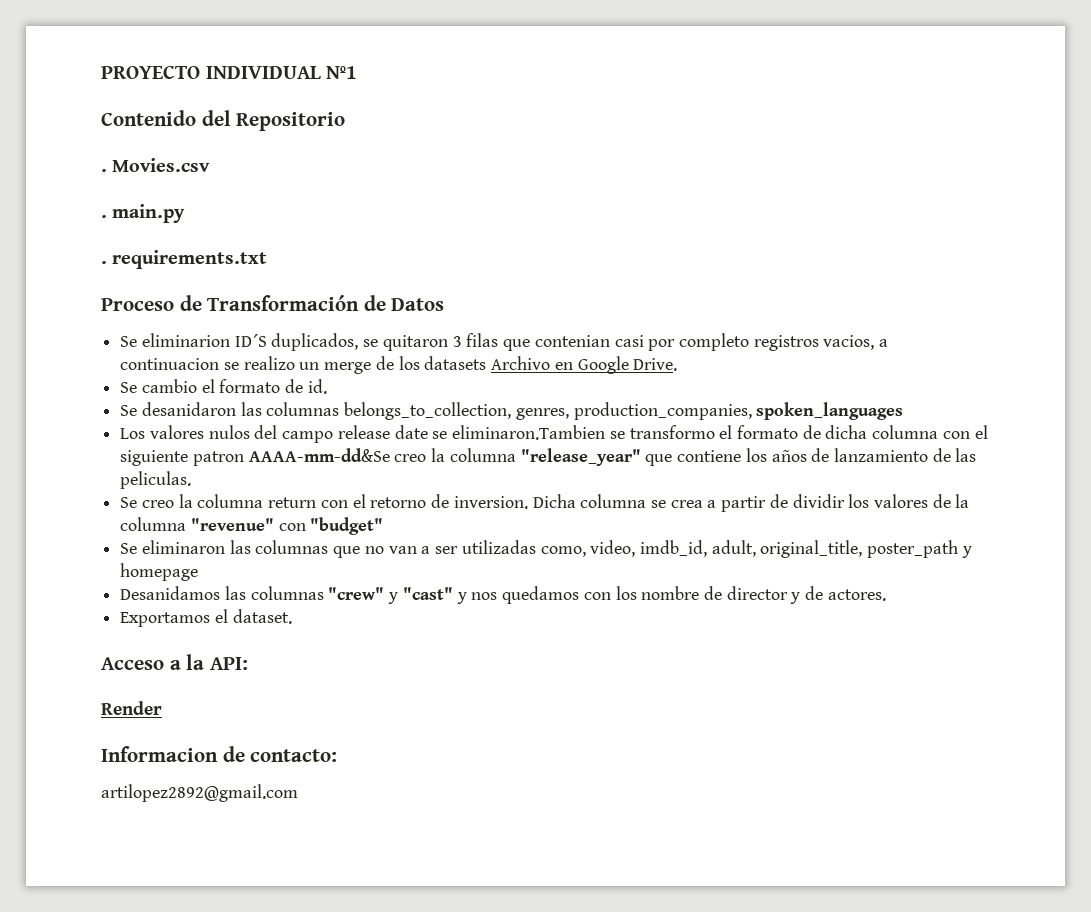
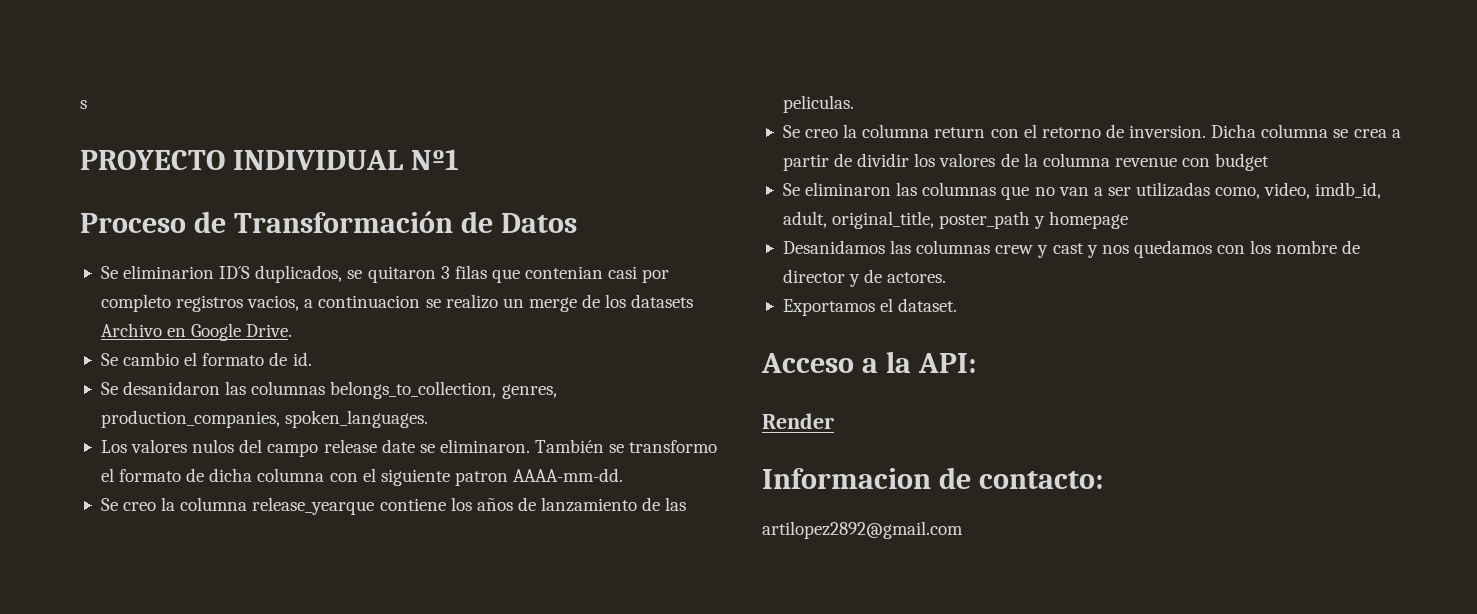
(101, 72) none -> [80,100,87,109] s //
[101,110,346,131] [101,158,211,172] [101,204,186,223] [101,250,268,269] // Contenido del Repositorio // . Movies.csv // . main.py // . requirements.txt -> (459, 159) none
[756,402,904,420] spoken_languages -> [285,410,429,428] spoken_languages.
[452,425,606,440] eliminaron.Tambien -> [439,439,605,453] eliminaron. También
[248,448,673,466] AAAA-mm-dd&Se creo la columna "release_year" que -> [513,468,624,482] [100,497,375,515] AAAA-mm-dd. // Se creo la columna release_yearque
[190,517,384,535] "revenue" con "budget" -> [1114,153,1270,171] revenue con budget
[328,587,453,604] "crew" y "cast" -> [995,243,1084,258] crew y cast

